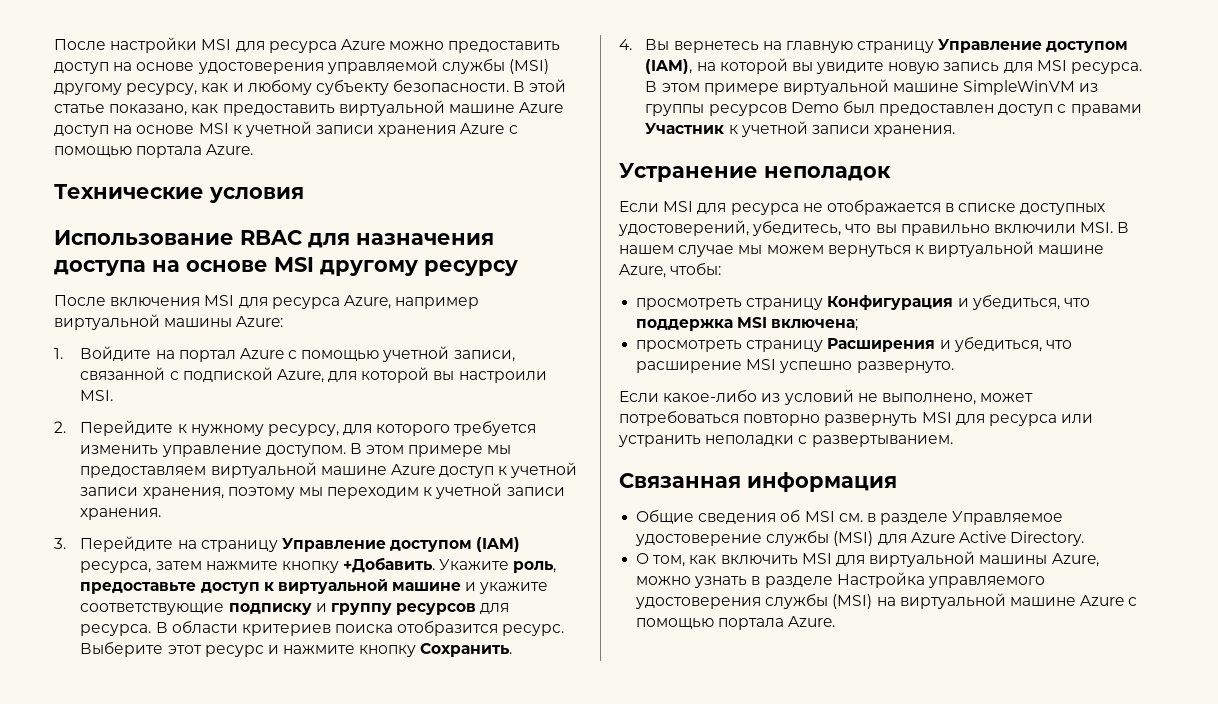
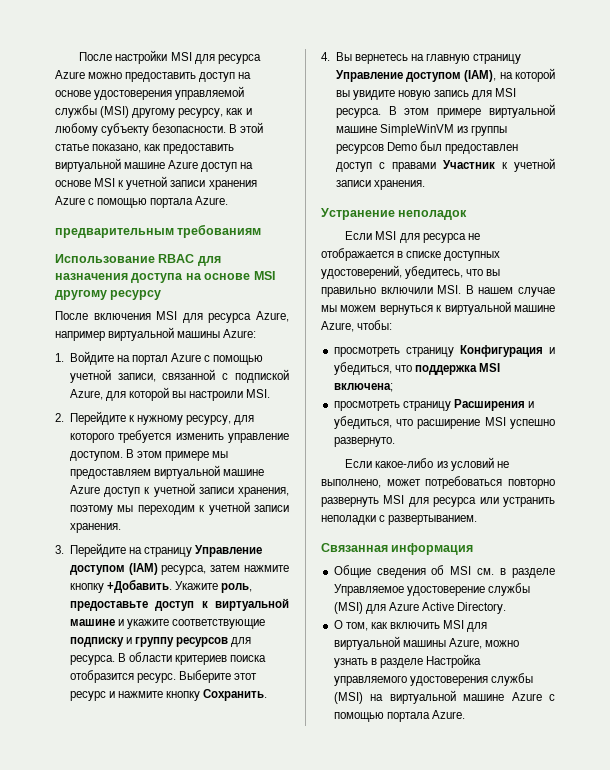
[54,184,304,203] Технические условия -> [55,224,262,238] предварительным требованиям

